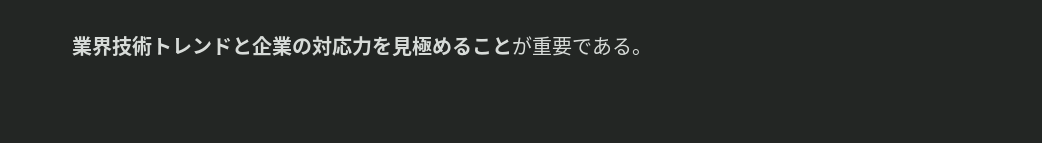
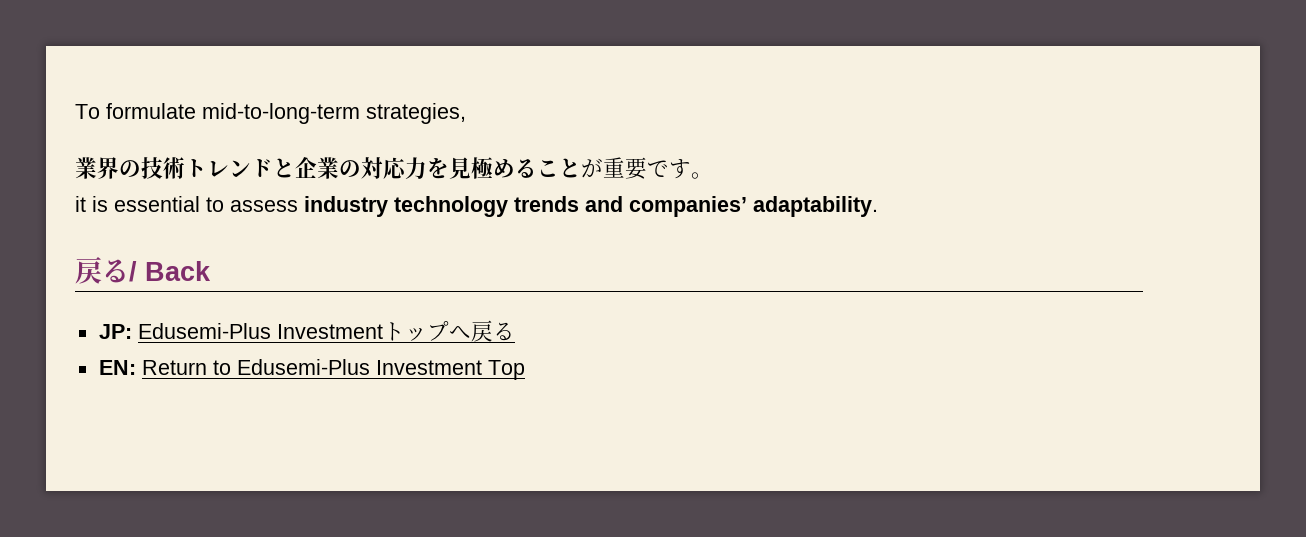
[72,36,112,57] 業界 -> [75,103,466,124] [75,157,141,179] To formulate mid-to-long-term strategies, // 業界の
[592,37,652,56] ある。 -> [669,159,713,179] [75,196,878,217] [75,257,211,284] [98,320,515,342] [98,359,525,380] す。 // it is essential to assess industry technology trends and companies’ adaptability. // 戻る/ Back // JP: Edusemi-Plus Investmentトップへ戻る // EN: Return to Edusemi-Plus Investment Top

